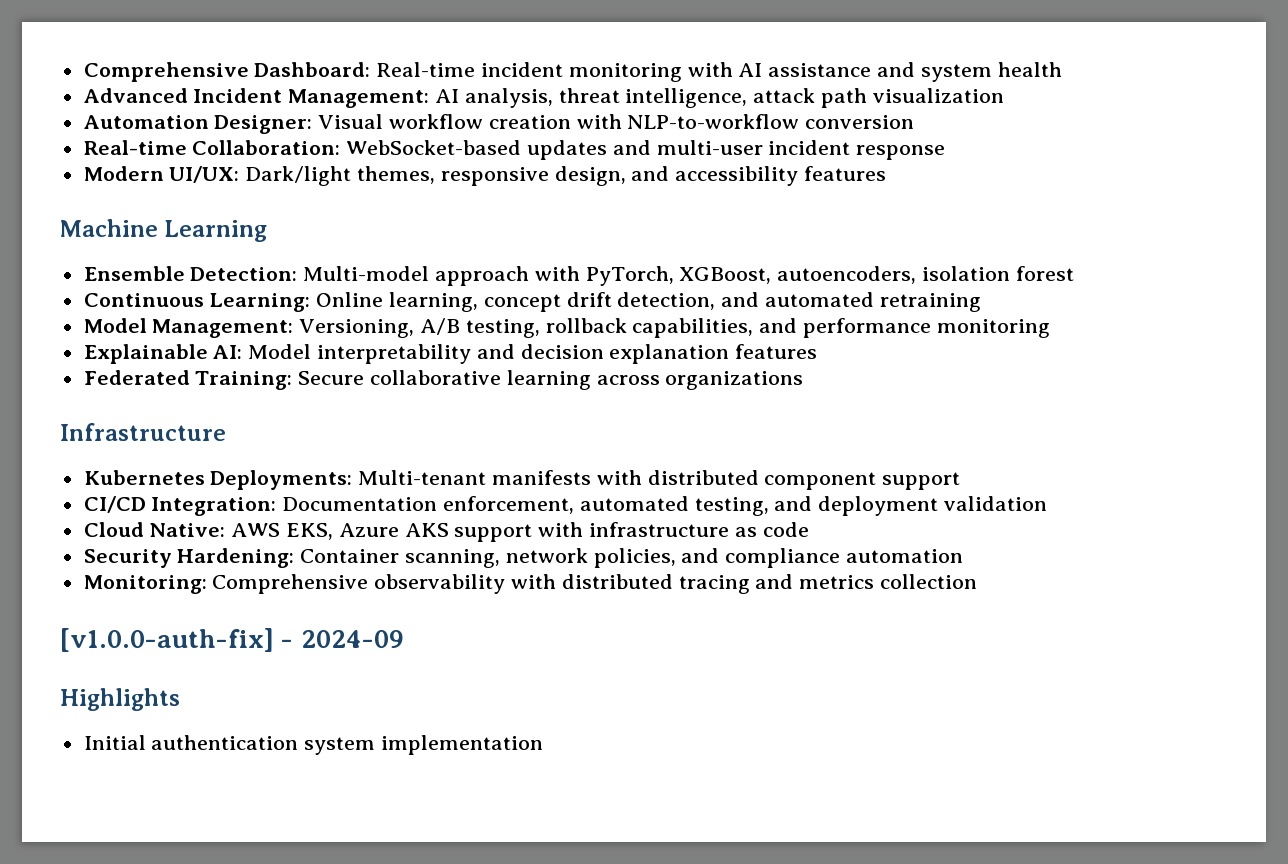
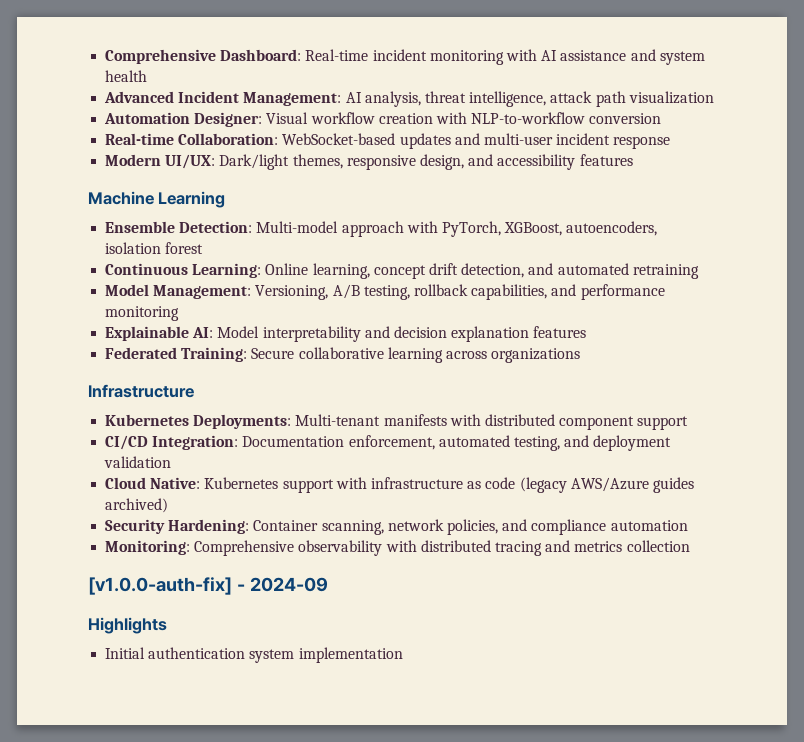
[231,523,449,540] AWS EKS, Azure AKS -> [204,477,279,489] Kubernetes
(809, 529) none -> [519,477,694,493] [105,498,169,513] (legacy AWS/Azure guides archived)

